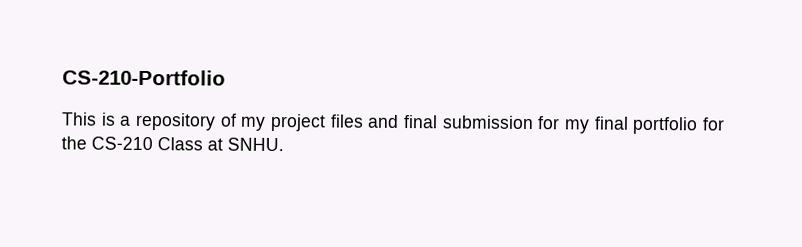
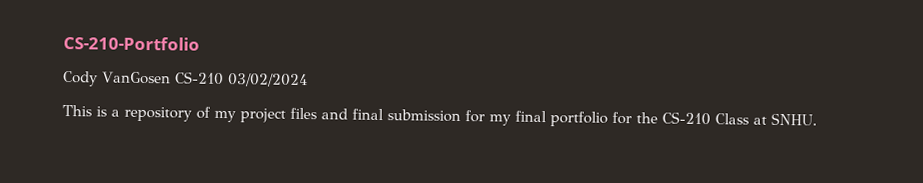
(226, 77) none -> [63,70,308,88] // Cody VanGosen CS-210 03/02/2024

